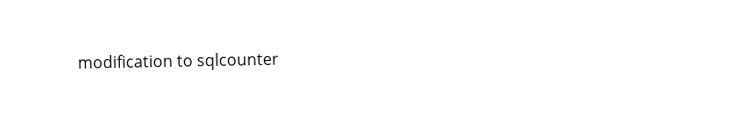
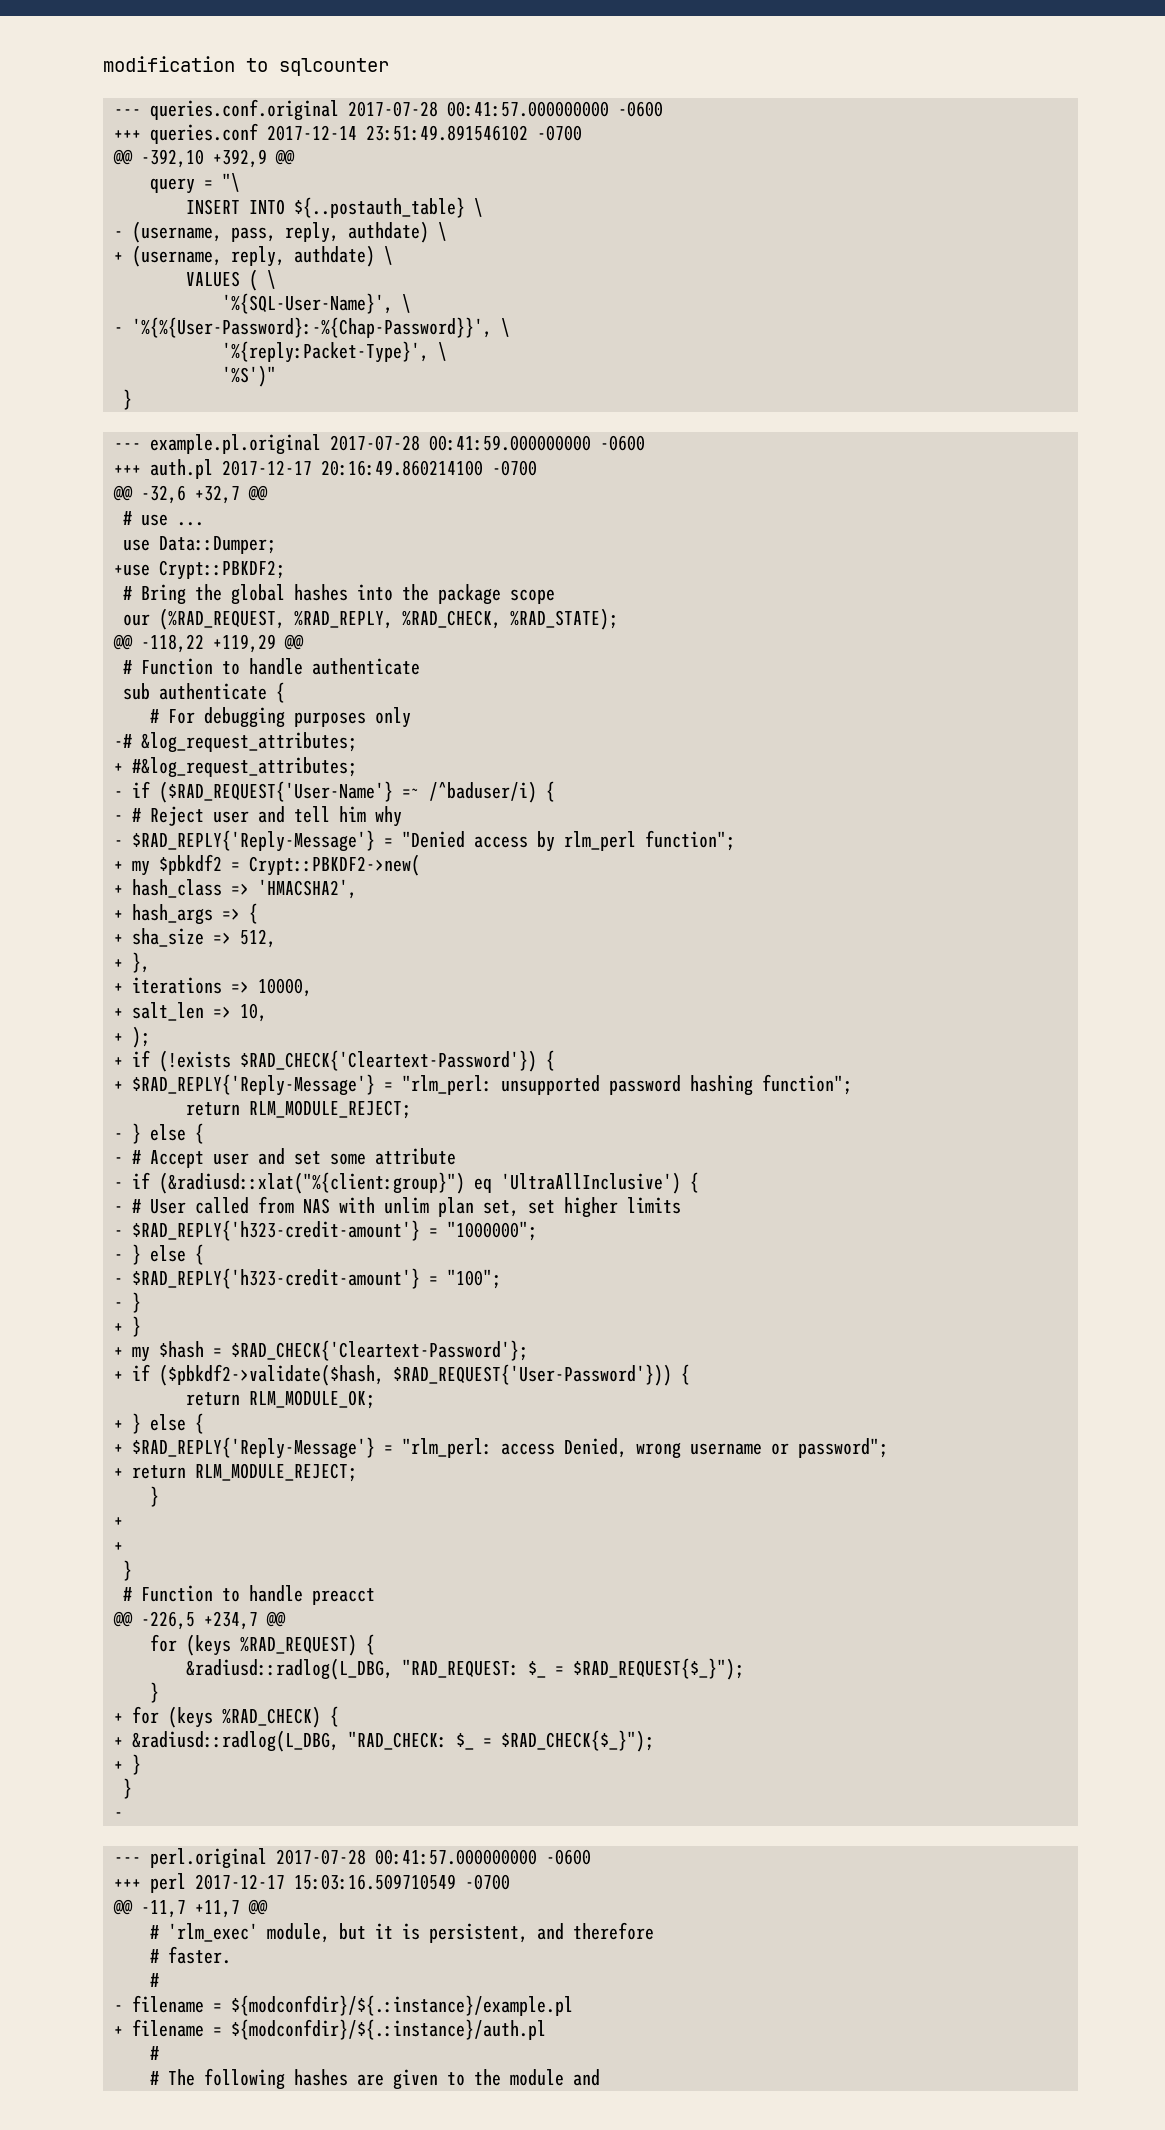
(281, 61) none -> [114,99,664,121] [114,123,583,144] [113,149,296,168] [150,173,241,194] [186,197,484,218] [114,221,448,243] [114,245,394,267] [186,269,277,291] [222,293,412,314] [114,317,511,338] [222,341,448,363] [222,365,277,387] [123,389,133,410] [114,434,646,455] [114,459,538,479] [113,485,269,504] [123,511,205,526] [123,536,277,554] [114,560,286,580] [123,584,556,605] [123,608,619,630] [113,634,305,653] [123,658,421,675] [123,682,286,703] [150,707,412,728] [114,732,358,753] [114,757,358,778] [114,781,556,803] [114,806,403,827] [114,830,736,852] [114,854,421,876] [114,879,358,899] [114,903,259,925] [114,928,277,948] [114,952,151,973] [114,977,313,997] [114,1002,268,1022] [114,1026,151,1048] [114,1050,556,1072] [114,1074,853,1096] [186,1100,412,1119] [114,1123,205,1144] [114,1148,457,1168] [114,1172,700,1194] [114,1196,682,1218] [114,1220,538,1241] [114,1244,205,1265] [114,1268,502,1289] [114,1292,142,1313] [114,1316,142,1337] [114,1340,529,1362] [114,1364,691,1386] [186,1390,376,1409] [114,1413,205,1434] [114,1437,889,1459] [114,1463,358,1482] [150,1486,160,1507] [114,1517,124,1527] [114,1542,124,1552] [123,1560,133,1581] [123,1585,376,1605] [113,1611,287,1630] [150,1634,376,1656] [186,1658,745,1680] [150,1682,160,1703] [114,1706,340,1728] [114,1730,655,1752] [114,1754,142,1775] [123,1778,133,1799] [114,1812,124,1819] [114,1848,592,1869] [114,1873,511,1893] [113,1899,269,1918] [150,1922,655,1943] [150,1946,232,1964] [150,1973,160,1987] [114,1995,574,2016] [114,2019,547,2040] [150,2046,160,2060] [150,2068,601,2090] // --- queries.conf.original 2017-07-28 00:41:57.000000000 -0600 // +++ queries.conf 2017-12-14 23:51:49.891546102 -0700 // @@ -392,10 +392,9 @@ // query = "\ // INSERT INTO ${..postauth_table} \ // - (username, pass, reply, authdate) \ // + (username, reply, authdate) \ // VALUES ( \ // '%{SQL-User-Name}', \ // - '%{%{User-Password}:-%{Chap-Password}}', \ // '%{reply:Packet-Type}', \ // '%S')" // } // --- example.pl.original 2017-07-28 00:41:59.000000000 -0600 // +++ auth.pl 2017-12-17 20:16:49.860214100 -0700 // @@ -32,6 +32,7 @@ // # use ... // use Data::Dumper; // +use Crypt::PBKDF2; // # Bring the global hashes into the package scope // our (%RAD_REQUEST, %RAD_REPLY, %RAD_CHECK, %RAD_STATE); // @@ -118,22 +119,29 @@ // # Function to handle authenticate // sub authenticate { // # For debugging purposes only // -# &log_request_attributes; // + #&log_request_attributes; // - if ($RAD_REQUEST{'User-Name'} =~ /^baduser/i) { // - # Reject user and tell him why // - $RAD_REPLY{'Reply-Message'} = "Denied access by rlm_perl function"; // + my $pbkdf2 = Crypt::PBKDF2->new( // + hash_class => 'HMACSHA2', // + hash_args => { // + sha_size => 512, // + }, // + iterations => 10000, // + salt_len => 10, // + ); // + if (!exists $RAD_CHECK{'Cleartext-Password'}) { // + $RAD_REPLY{'Reply-Message'} = "rlm_perl: unsupported password hashing function"; // return RLM_MODULE_REJECT; // - } else { // - # Accept user and set some attribute // - if (&radiusd::xlat("%{client:group}") eq 'UltraAllInclusive') { // - # User called from NAS with unlim plan set, set higher limits // - $RAD_REPLY{'h323-credit-amount'} = "1000000"; // - } else { // - $RAD_REPLY{'h323-credit-amount'} = "100"; // - } // + } // + my $hash = $RAD_CHECK{'Cleartext-Password'}; // + if ($pbkdf2->validate($hash, $RAD_REQUEST{'User-Password'})) { // return RLM_MODULE_OK; // + } else { // + $RAD_REPLY{'Reply-Message'} = "rlm_perl: access Denied, wrong username or password"; // + return RLM_MODULE_REJECT; // } // + // + // } // # Function to handle preacct // @@ -226,5 +234,7 @@ // for (keys %RAD_REQUEST) { // &radiusd::radlog(L_DBG, "RAD_REQUEST: $_ = $RAD_REQUEST{$_}"); // } // + for (keys %RAD_CHECK) { // + &radiusd::radlog(L_DBG, "RAD_CHECK: $_ = $RAD_CHECK{$_}"); // + } // } // - // --- perl.original 2017-07-28 00:41:57.000000000 -0600 // +++ perl 2017-12-17 15:03:16.509710549 -0700 // @@ -11,7 +11,7 @@ // # 'rlm_exec' module, but it is persistent, and therefore // # faster. // # // - filename = ${modconfdir}/${.:instance}/example.pl // + filename = ${modconfdir}/${.:instance}/auth.pl // # // # The following hashes are given to the module and

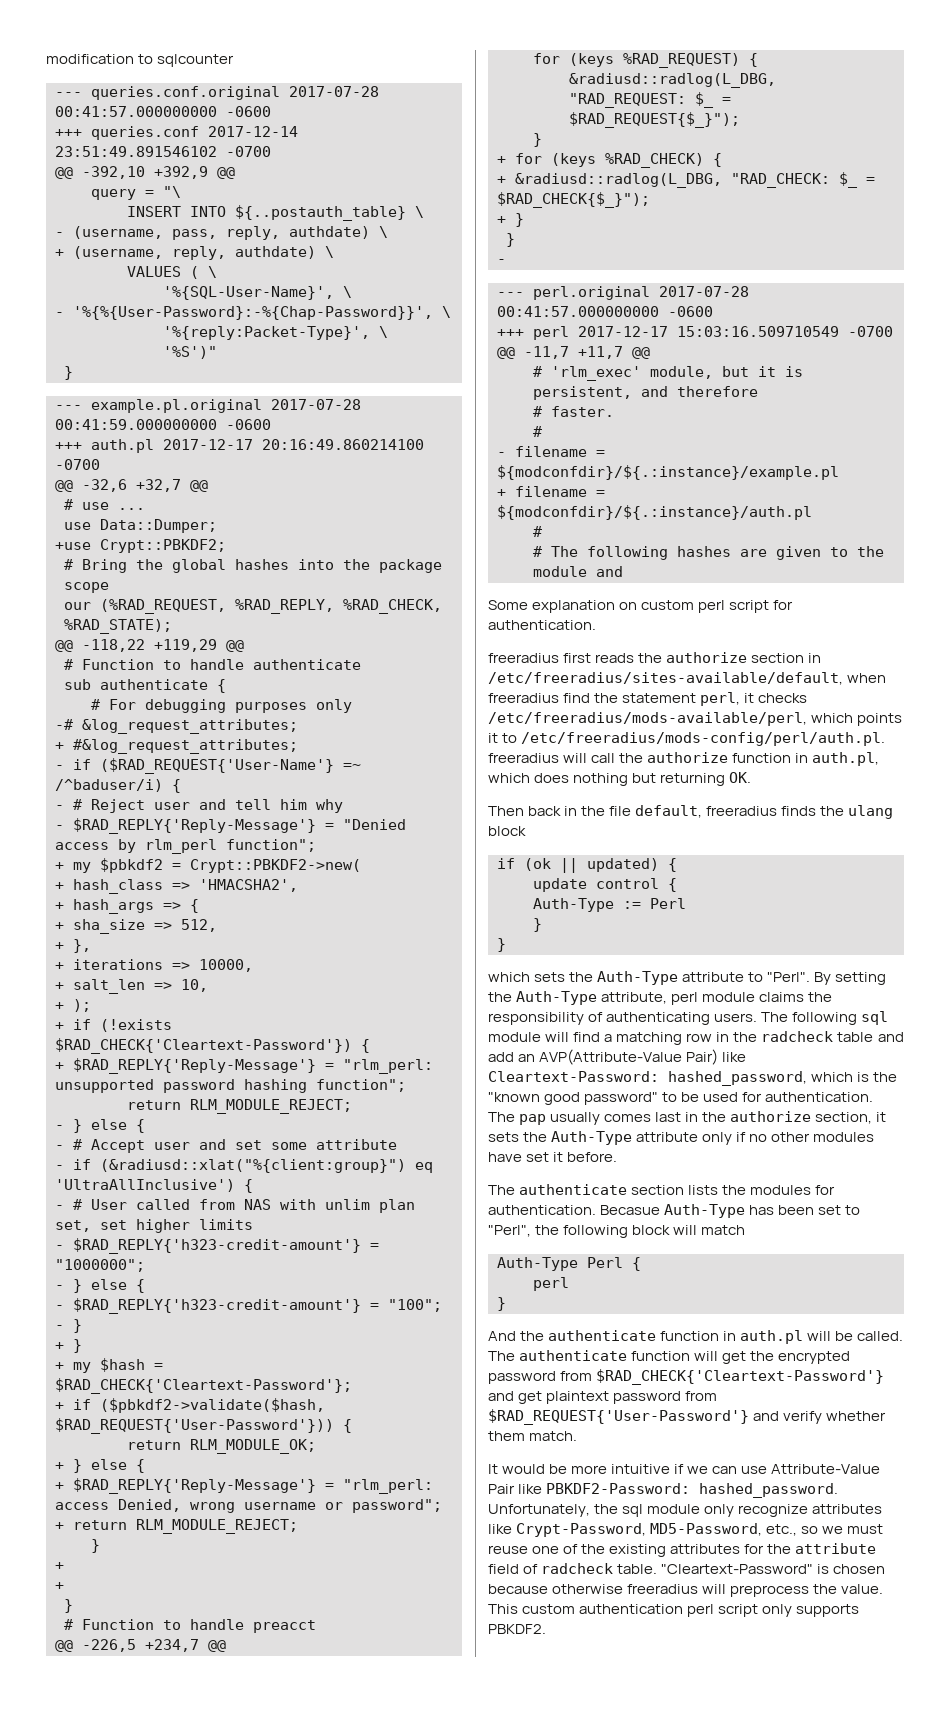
(601, 2077) none -> [488,600,794,613] [488,620,596,630] [488,652,822,663] [488,672,887,685] [488,692,808,706] [488,712,903,726] [488,732,886,746] [488,752,880,766] [488,772,752,786] [488,805,894,819] [488,826,526,836] [497,858,677,873] [533,878,677,892] [533,898,686,912] [533,918,542,932] [497,938,506,952] [488,971,887,985] [488,991,833,1005] [488,1011,889,1025] [488,1031,904,1045] [488,1049,747,1065] [488,1071,898,1086] [488,1092,874,1105] [488,1111,887,1125] [488,1131,875,1145] [488,1152,618,1162] [488,1184,836,1195] [488,1204,861,1218] [488,1225,746,1238] [497,1257,641,1271] [533,1277,569,1291] [497,1297,506,1311] [488,1330,904,1344] [488,1350,851,1364] [488,1369,885,1385] [488,1391,718,1404] [488,1409,887,1425] [488,1431,578,1441] [488,1464,881,1474] [488,1483,839,1498] [488,1504,883,1517] [488,1523,884,1537] [488,1543,877,1557] [488,1563,886,1574] [488,1584,884,1597] [488,1604,860,1617] [488,1624,546,1634] // Some explanation on custom perl script for authentication. // freeradius first reads the authorize section in /etc/freeradius/sites-available/default, when freeradius find the statement perl, it checks /etc/freeradius/mods-available/perl, which points it to /etc/freeradius/mods-config/perl/auth.pl. freeradius will call the authorize function in auth.pl, which does nothing but returning OK. // Then back in the file default, freeradius finds the ulang block // if (ok || updated) { // update control { // Auth-Type := Perl // } // } // which sets the Auth-Type attribute to "Perl". By setting the Auth-Type attribute, perl module claims the responsibility of authenticating users. The following sql module will find a matching row in the radcheck table and add an AVP(Attribute-Value Pair) like Cleartext-Password: hashed_password, which is the "known good password" to be used for authentication. The pap usually comes last in the authorize section, it sets the Auth-Type attribute only if no other modules have set it before. // The authenticate section lists the modules for authentication. Becasue Auth-Type has been set to "Perl", the following block will match // Auth-Type Perl { // perl // } // And the authenticate function in auth.pl will be called. The authenticate function will get the encrypted password from $RAD_CHECK{'Cleartext-Password'} and get plaintext password from $RAD_REQUEST{'User-Password'} and verify whether them match. // It would be more intuitive if we can use Attribute-Value Pair like PBKDF2-Password: hashed_password. Unfortunately, the sql module only recognize attributes like Crypt-Password, MD5-Password, etc., so we must reuse one of the existing attributes for the attribute field of radcheck table. "Cleartext-Password" is chosen because otherwise freeradius will preprocess the value. This custom authentication perl script only supports PBKDF2.

